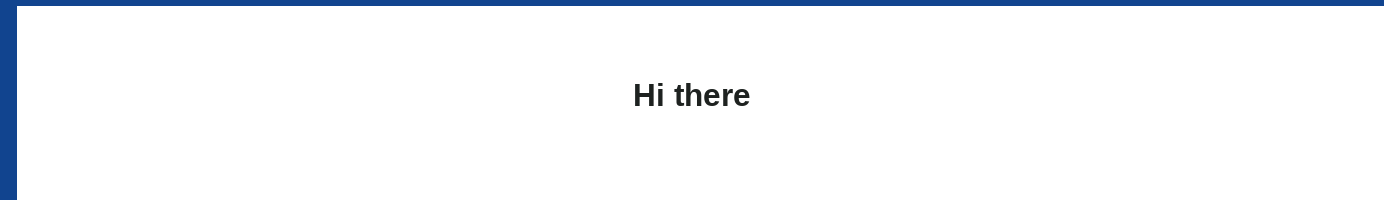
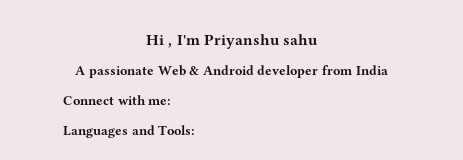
[674,83,751,106] there -> [168,34,317,49] [75,65,388,78] [63,95,171,105] [63,125,195,138] , I'm Priyanshu sahu // A passionate Web & Android developer from India // Connect with me: // Languages and Tools:

